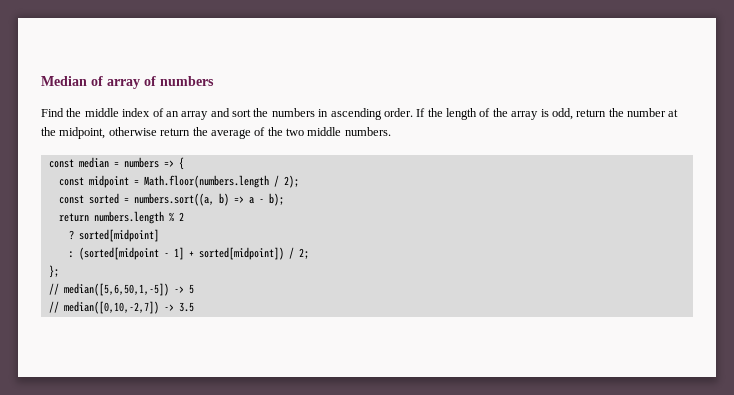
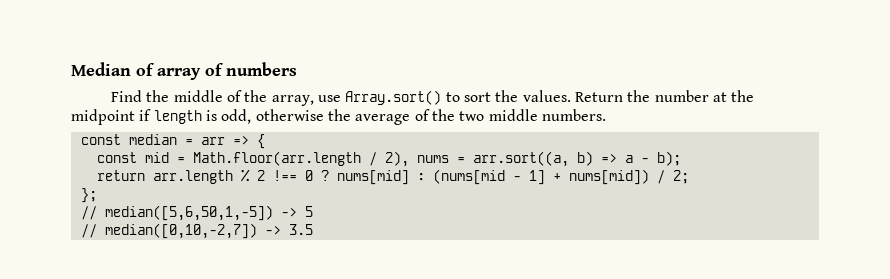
[122,108,679,120] [41,127,191,139] index of an array and sort the numbers in ascending order. If the length of the array is odd, return the number at the midpoint, otherwise return -> [227,90,755,106] [71,109,324,125] of the array, use Array.sort() to sort the values. Return the number at the midpoint if length is odd, otherwise
[123,157,159,168] numbers -> [200,137,225,145] arr
[88,175,299,188] [58,193,214,206] midpoint = Math.floor(numbers.length / 2); // const sorted = numbers.sort((a, -> [144,151,569,167] mid = Math.floor(arr.length / 2), nums = arr.sort((a,
[93,211,164,224] numbers.length -> [152,170,233,184] arr.length
[68,229,159,242] [68,247,159,260] // ? sorted[midpoint] // : (sorted[midpoint -> [272,169,505,185] !== 0 ? nums[mid] : (nums[mid
[198,247,284,260] sorted[midpoint]) -> [568,169,649,185] nums[mid])

